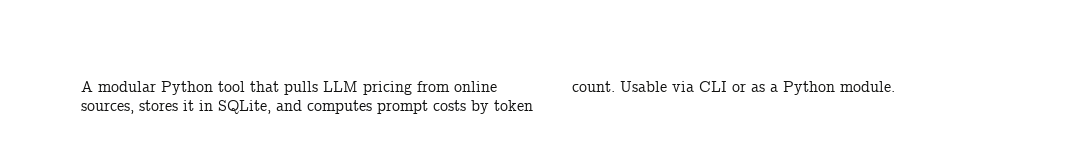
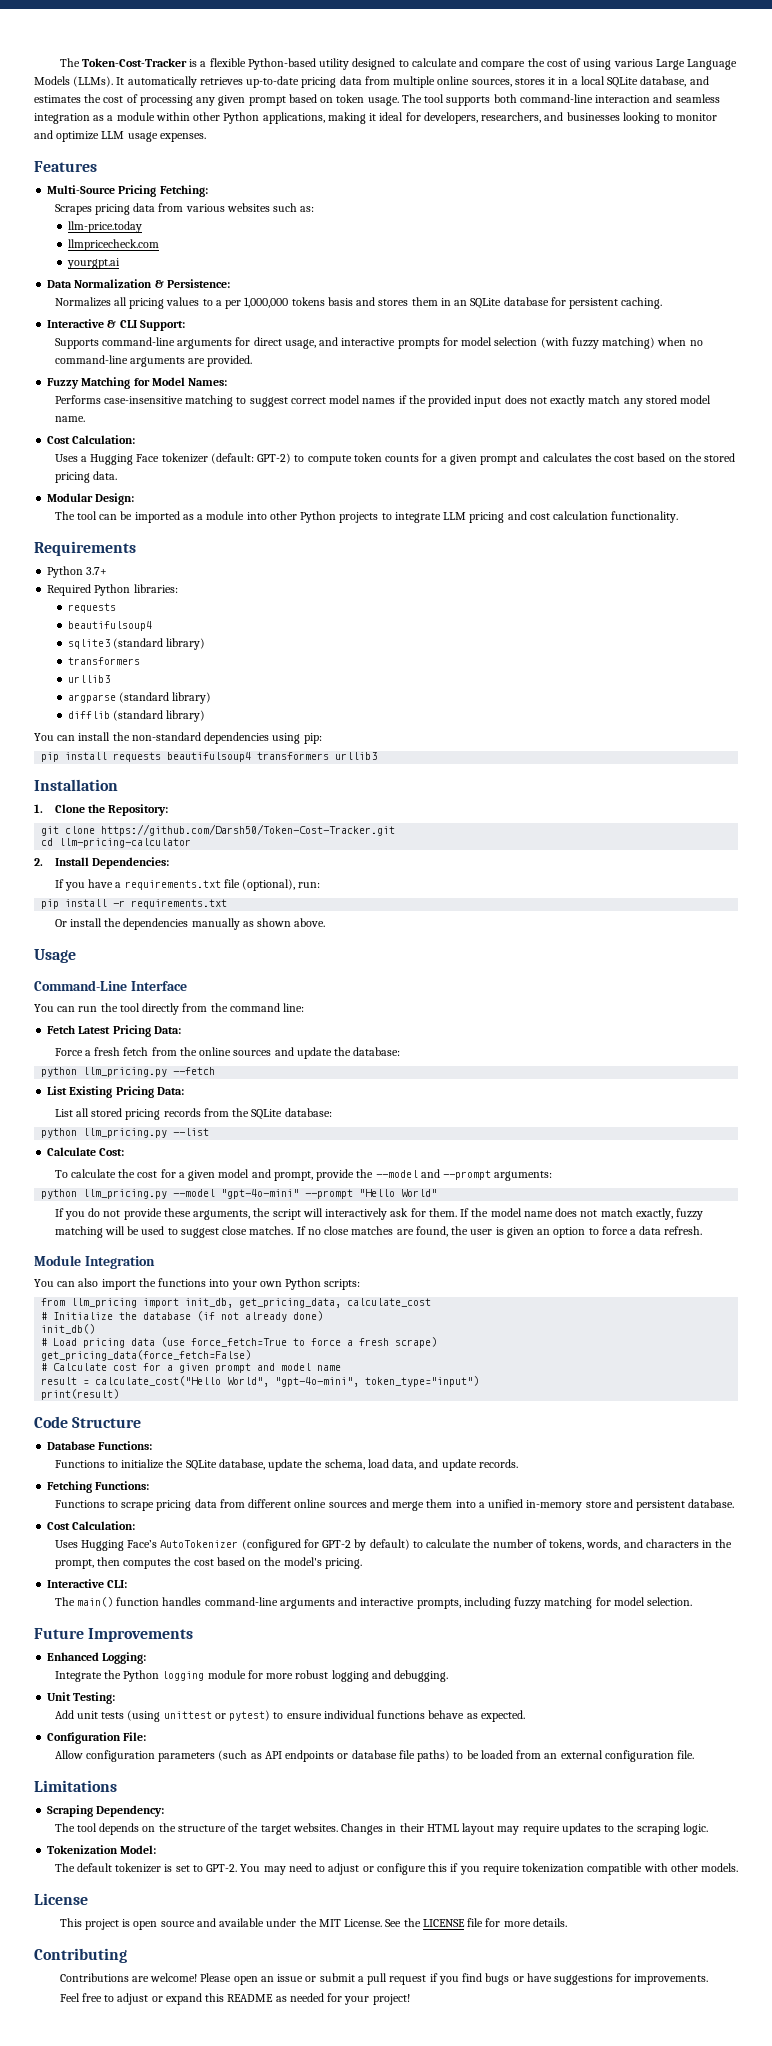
[81,81,450,95] A modular Python tool that pulls LLM pricing from -> [59,58,737,70] [34,76,436,88] The Token-Cost-Tracker is a flexible Python-based utility designed to calculate and compare the cost of using various Large Language Models (LLMs). It automatically retrieves up-to-date pricing data from multiple
[218,100,533,114] [572,81,895,95] SQLite, and computes prompt costs by token count. Usable via CLI or as a Python module. -> [571,76,709,88] [34,94,720,106] [34,112,718,124] [34,130,206,142] [34,161,97,172] [47,185,208,197] [54,203,315,215] [67,221,142,233] [67,239,159,251] [66,258,120,269] [47,279,230,288] [54,297,663,309] [47,319,185,331] [54,337,703,349] [54,355,253,367] [47,377,228,389] [54,395,712,407] [54,416,85,422] [47,435,136,444] [54,453,735,465] [54,471,117,483] [47,493,135,505] [54,511,679,523] [34,541,136,556] [47,566,108,578] [47,584,178,596] [67,603,116,613] [67,621,152,631] [67,638,206,650] [67,657,140,665] [67,675,110,683] [67,692,212,704] [67,710,206,722] [34,732,322,744] [41,752,378,762] [34,779,118,791] [34,804,169,816] [41,824,396,836] [41,838,192,848] [34,857,169,869] [54,879,321,891] [41,899,228,909] [54,918,326,930] [34,949,76,963] [34,980,187,991] [34,1003,305,1015] [47,1025,181,1037] [54,1047,401,1059] [41,1067,216,1077] [47,1086,184,1098] [54,1108,332,1120] [41,1128,210,1138] [47,1147,125,1156] [54,1169,553,1181] [41,1189,438,1199] [54,1208,703,1220] [54,1226,703,1238] [34,1255,155,1269] [34,1278,361,1290] [41,1298,432,1308] [41,1311,324,1322] [41,1324,96,1334] [41,1337,438,1348] [41,1350,252,1361] [41,1363,342,1373] [41,1376,480,1387] [41,1389,120,1400] [34,1416,142,1428] [47,1441,153,1450] [54,1459,518,1471] [47,1481,150,1493] [54,1499,735,1511] [47,1521,136,1530] [54,1539,733,1551] [54,1557,362,1569] [47,1579,128,1588] [54,1597,693,1609] [34,1628,194,1642] [47,1652,147,1664] [54,1670,449,1682] [47,1692,116,1704] [54,1710,525,1722] [47,1732,147,1744] [54,1750,695,1762] [34,1780,117,1792] [47,1805,165,1817] [54,1823,708,1835] [47,1845,157,1854] [54,1863,738,1875] [34,1893,88,1905] [59,1918,567,1930] [34,1948,127,1963] [59,1973,709,1985] [59,1993,410,2005] a local SQLite database, and estimates the cost of processing any given prompt based on token usage. The tool supports both command-line interaction and seamless integration as a module within other Python applications, making it ideal for developers, researchers, and businesses looking to monitor and optimize LLM usage expenses. // Features // Multi-Source Pricing Fetching: // Scrapes pricing data from various websites such as: // llm-price.today // llmpricecheck.com // yourgpt.ai // Data Normalization & Persistence: // Normalizes all pricing values to a per 1,000,000 tokens basis and stores them in an SQLite database for persistent caching. // Interactive & CLI Support: // Supports command-line arguments for direct usage, and interactive prompts for model selection (with fuzzy matching) when no command-line arguments are provided. // Fuzzy Matching for Model Names: // Performs case-insensitive matching to suggest correct model names if the provided input does not exactly match any stored model name. // Cost Calculation: // Uses a Hugging Face tokenizer (default: GPT-2) to compute token counts for a given prompt and calculates the cost based on the stored pricing data. // Modular Design: // The tool can be imported as a module into other Python projects to integrate LLM pricing and cost calculation functionality. // Requirements // Python 3.7+ // Required Python libraries: // requests // beautifulsoup4 // sqlite3 (standard library) // transformers // urllib3 // argparse (standard library) // difflib (standard library) // You can install the non-standard dependencies using pip: // pip install requests beautifulsoup4 transformers urllib3 // Installation // 1. Clone the Repository: // git clone https://github.com/Darsh50/Token-Cost-Tracker.git // cd llm-pricing-calculator // 2. Install Dependencies: // If you have a requirements.txt file (optional), run: // pip install -r requirements.txt // Or install the dependencies manually as shown above. // Usage // Command-Line Interface // You can run the tool directly from the command line: // Fetch Latest Pricing Data: // Force a fresh fetch from the online sources and update the database: // python llm_pricing.py --fetch // List Existing Pricing Data: // List all stored pricing records from the SQLite database: // python llm_pricing.py --list // Calculate Cost: // To calculate the cost for a given model and prompt, provide the --model and --prompt arguments: // python llm_pricing.py --model "gpt-4o-mini" --prompt "Hello World" // If you do not provide these arguments, the script will interactively ask for them. If the model name does not match exactly, fuzzy matching will be used to suggest close matches. If no close matches are found, the user is given an option to force a data refresh. // Module Integration // You can also import the functions into your own Python scripts: // from llm_pricing import init_db, get_pricing_data, calculate_cost // # Initialize the database (if not already done) // init_db() // # Load pricing data (use force_fetch=True to force a fresh scrape) // get_pricing_data(force_fetch=False) // # Calculate cost for a given prompt and model name // result = calculate_cost("Hello World", "gpt-4o-mini", token_type="input") // print(result) // Code Structure // Database Functions: // Functions to initialize the SQLite database, update the schema, load data, and update records. // Fetching Functions: // Functions to scrape pricing data from different online sources and merge them into a unified in-memory store and persistent database. // Cost Calculation: // Uses Hugging Face’s AutoTokenizer (configured for GPT-2 by default) to calculate the number of tokens, words, and characters in the prompt, then computes the cost based on the model's pricing. // Interactive CLI: // The main() function handles command-line arguments and interactive prompts, including fuzzy matching for model selection. // Future Improvements // Enhanced Logging: // Integrate the Python logging module for more robust logging and debugging. // Unit Testing: // Add unit tests (using unittest or pytest) to ensure individual functions behave as expected. // Configuration File: // Allow configuration parameters (such as API endpoints or database file paths) to be loaded from an external configuration file. // Limitations // Scraping Dependency: // The tool depends on the structure of the target websites. Changes in their HTML layout may require updates to the scraping logic. // Tokenization Model: // The default tokenizer is set to GPT-2. You may need to adjust or configure this if you require tokenization compatible with other models. // License // This project is open source and available under the MIT License. See the LICENSE file for more details. // Contributing // Contributions are welcome! Please open an issue or submit a pull request if you find bugs or have suggestions for improvements. // Feel free to adjust or expand this README as needed for your project!

